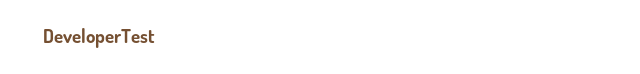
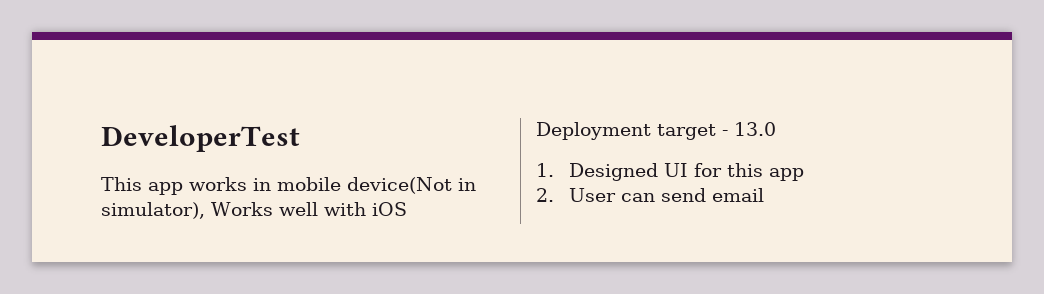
(155, 38) none -> [101,177,476,195] [101,202,407,219] [536,122,776,140] [536,163,804,181] [536,188,764,202] // This app works in mobile device(Not in simulator), Works well with iOS Deployment target - 13.0 // 1. Designed UI for this app // 2. User can send email

